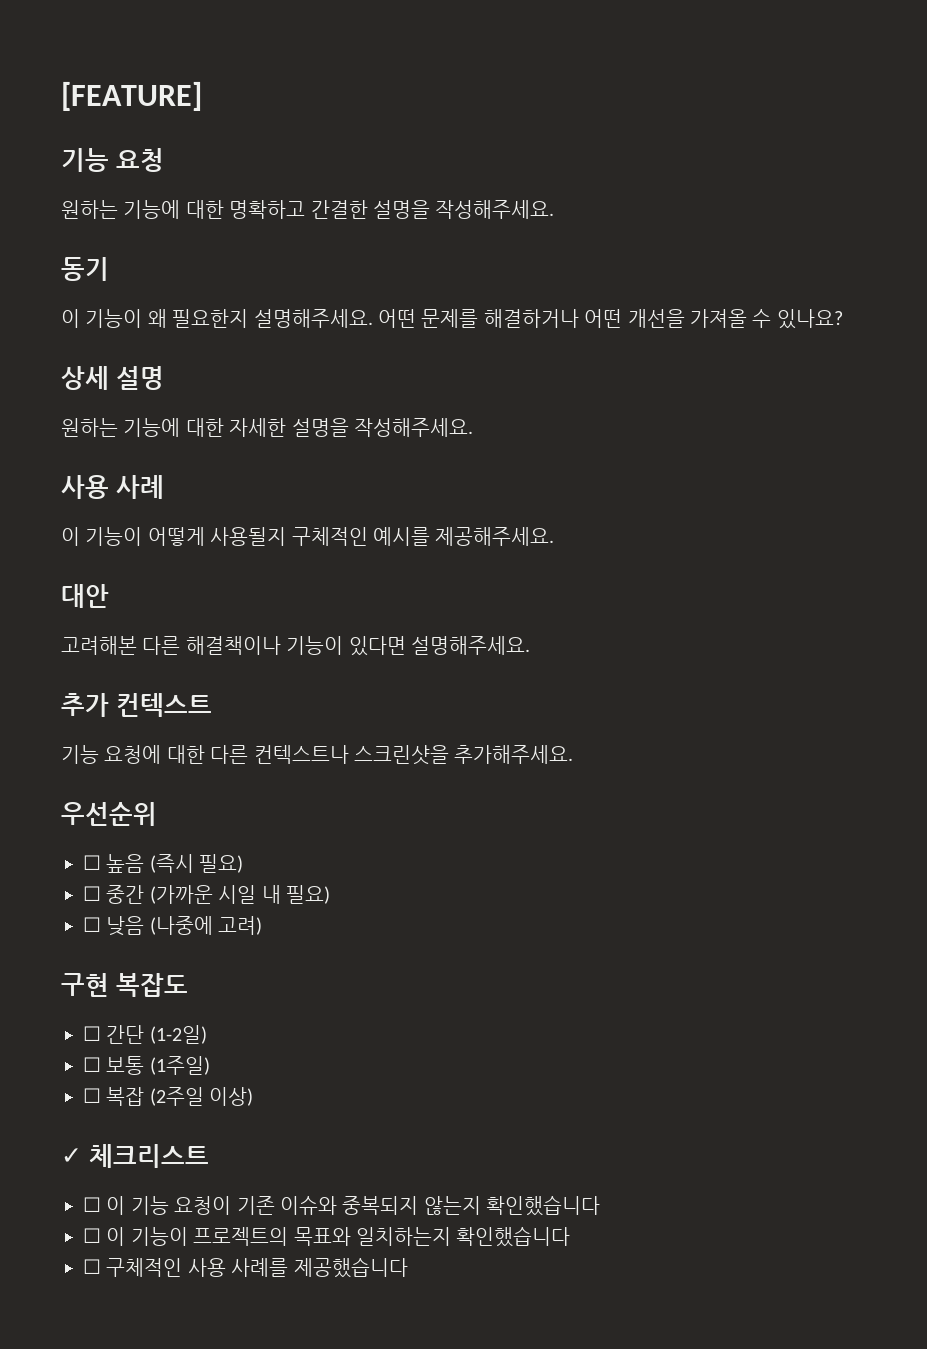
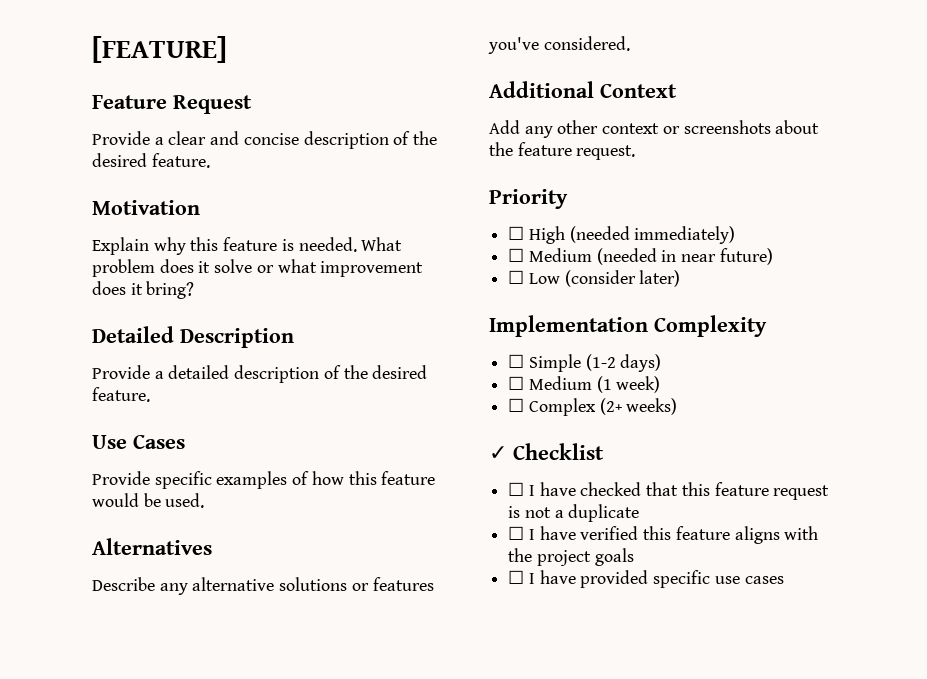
[61,148,164,172] [61,200,555,219] [61,257,109,281] [61,309,843,329] [61,366,164,390] [61,418,473,437] [61,475,164,499] [61,527,555,546] [61,584,109,608] [61,636,530,656] [61,693,212,717] [61,745,574,765] [61,802,157,826] [83,854,244,873] [83,885,330,904] [83,916,263,936] [61,973,188,997] [83,1025,207,1044] [83,1056,210,1075] [83,1087,254,1106] 기능 요청 // 원하는 기능에 대한 명확하고 간결한 설명을 작성해주세요. // 동기 // 이 기능이 왜 필요한지 설명해주세요. 어떤 문제를 해결하거나 어떤 개선을 가져올 수 있나요? // 상세 설명 // 원하는 기능에 대한 자세한 설명을 작성해주세요. // 사용 사례 // 이 기능이 어떻게 사용될지 구체적인 예시를 제공해주세요. // 대안 // 고려해본 다른 해결책이나 기능이 있다면 설명해주세요. // 추가 컨텍스트 // 기능 요청에 대한 다른 컨텍스트나 스크린샷을 추가해주세요. // 우선순위 // ☐ 높음 (즉시 필요) // ☐ 중간 (가까운 시일 내 필요) // ☐ 낮음 (나중에 고려) // 구현 복잡도 // ☐ 간단 (1-2일) // ☐ 보통 (1주일) // ☐ 복잡 (2주일 이상) -> [92,95,252,114] [92,131,438,149] [92,153,210,168] [92,200,200,215] [92,237,403,255] [92,259,424,277] [92,281,195,299] [92,326,294,348] [92,365,428,383] [92,387,150,402] [92,434,185,449] [92,471,436,489] [92,493,205,508] [92,538,212,555] [92,577,434,595] [488,36,630,54] [489,81,677,98] [489,120,820,138] [489,142,636,160] [489,189,568,209] [508,226,736,244] [508,248,773,265] [508,270,681,287] [489,315,767,337] [508,354,662,372] [508,376,661,393] [508,398,678,416] Feature Request // Provide a clear and concise description of the desired feature. // Motivation // Explain why this feature is needed. What problem does it solve or what improvement does it bring? // Detailed Description // Provide a detailed description of the desired feature. // Use Cases // Provide specific examples of how this feature would be used. // Alternatives // Describe any alternative solutions or features you've considered. // Additional Context // Add any other context or screenshots about the feature request. // Priority // ☐ High (needed immediately) // ☐ Medium (needed in near future) // ☐ Low (consider later) // Implementation Complexity // ☐ Simple (1-2 days) // ☐ Medium (1 week) // ☐ Complex (2+ weeks)
[88,1144,209,1168] [83,1195,601,1216] [83,1226,571,1247] [83,1257,408,1278] 체크리스트 // ☐ 이 기능 요청이 기존 이슈와 중복되지 않는지 확인했습니다 // ☐ 이 기능이 프로젝트의 목표와 일치하는지 확인했습니다 // ☐ 구체적인 사용 사례를 제공했습니다 -> [513,443,604,460] [508,482,830,500] [508,504,640,522] [508,526,819,544] [508,548,634,566] [508,570,784,588] Checklist // ☐ I have checked that this feature request is not a duplicate // ☐ I have verified this feature aligns with the project goals // ☐ I have provided specific use cases

